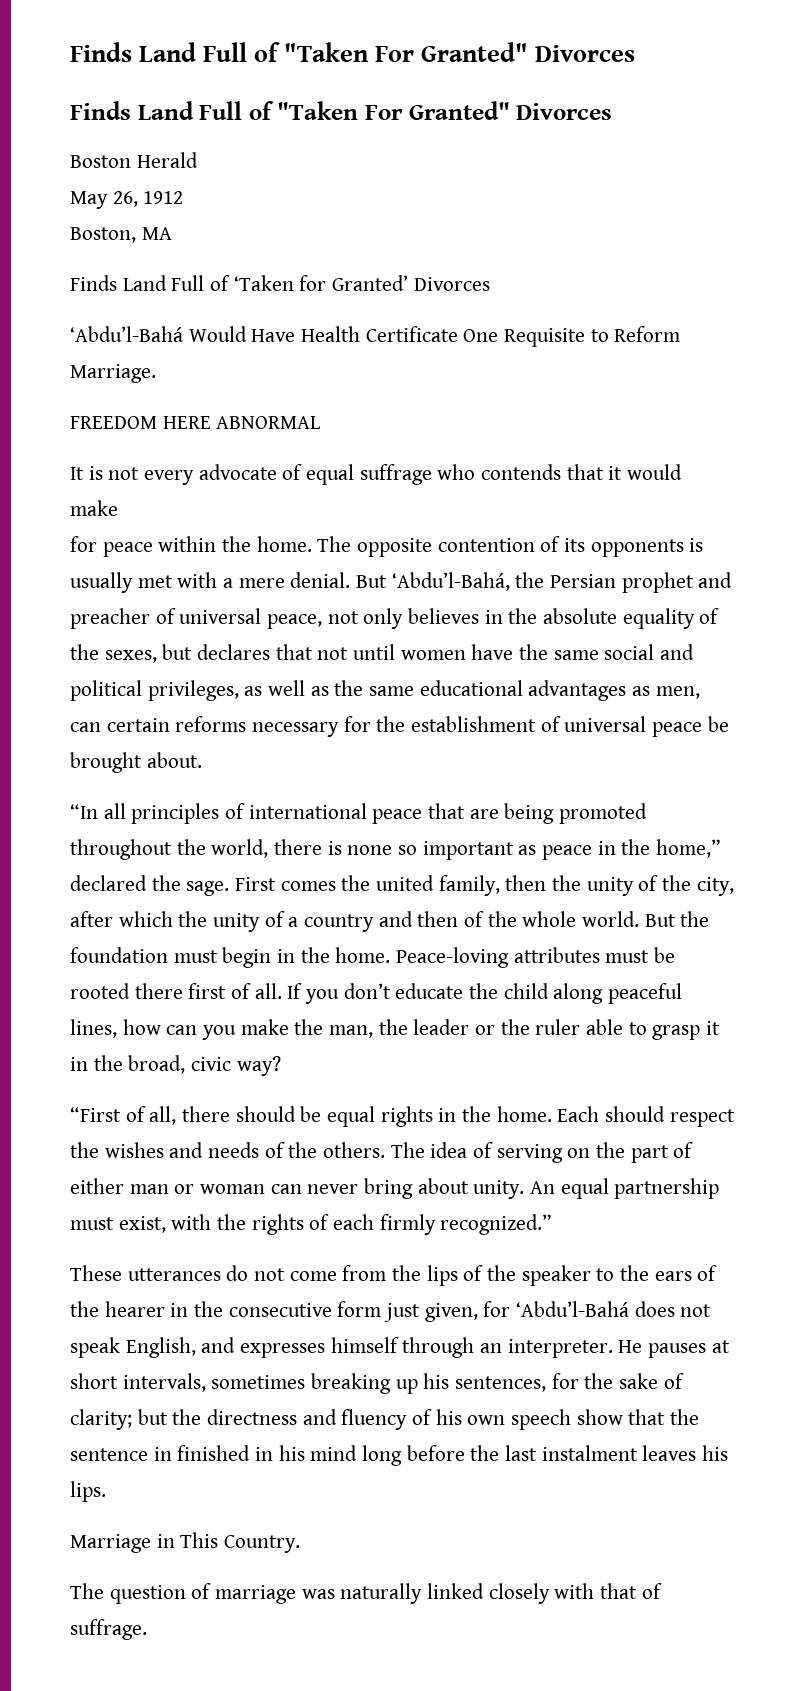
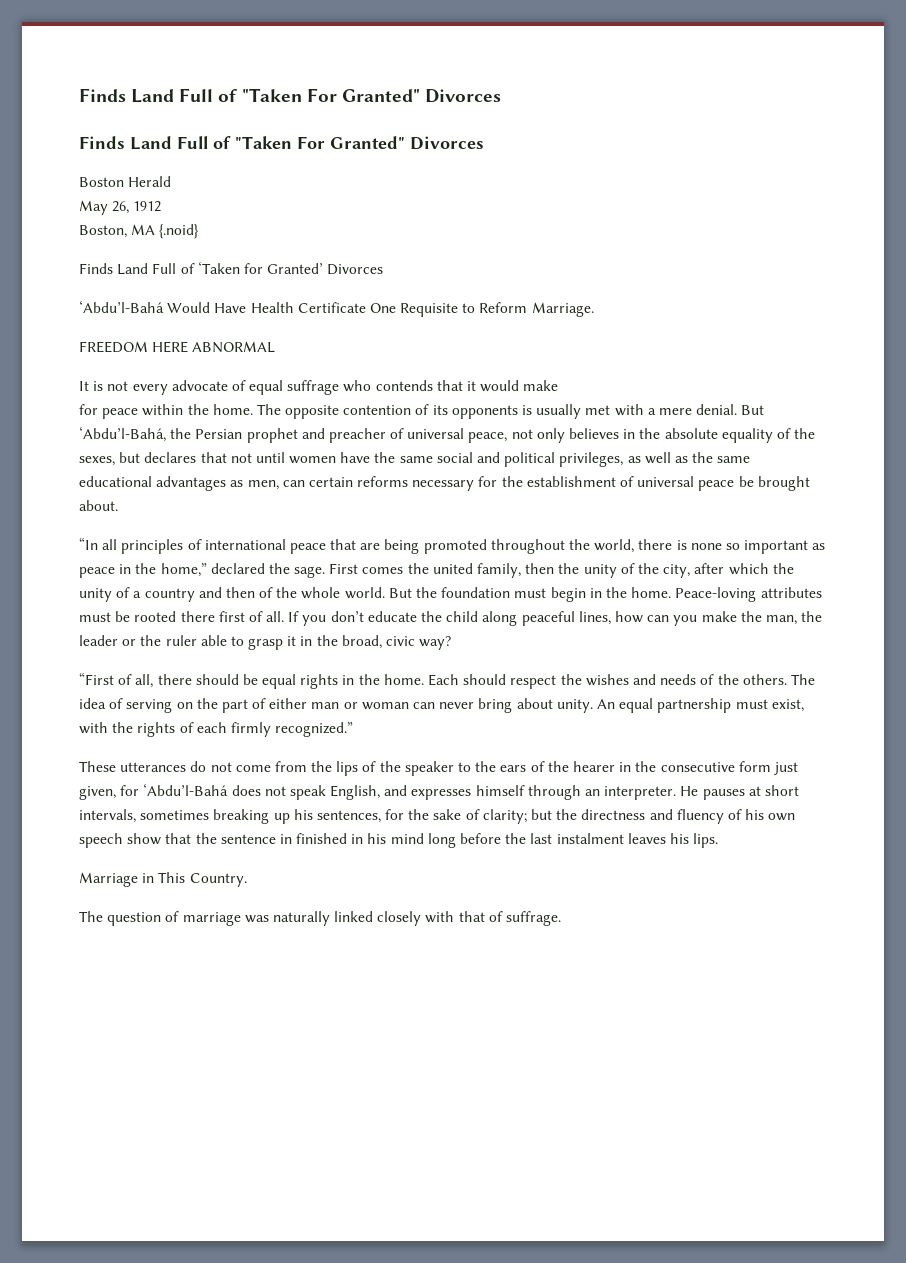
(172, 233) none -> [159,224,200,239] {.noid}

